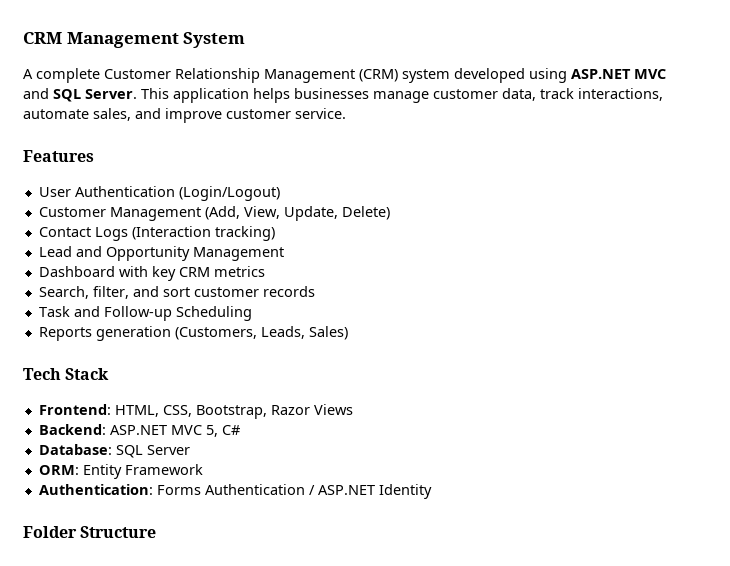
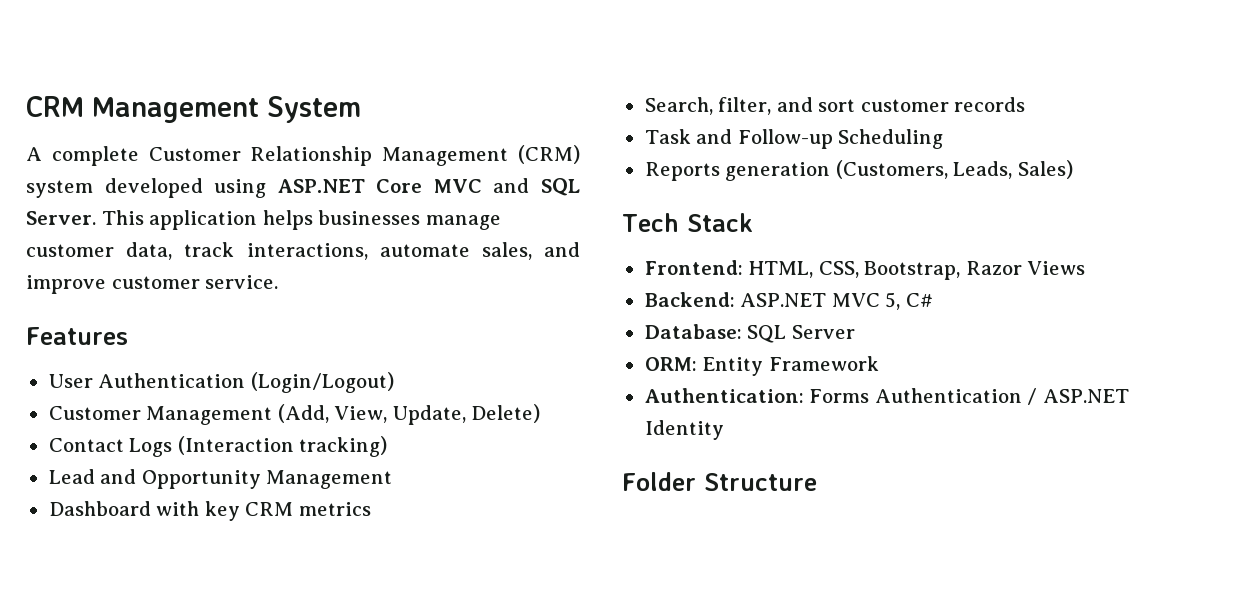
(631, 74) none -> [376,179,423,193] Core

